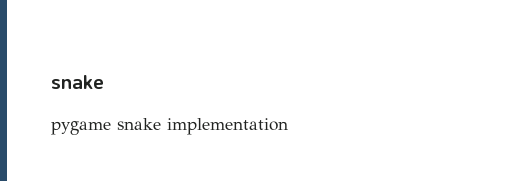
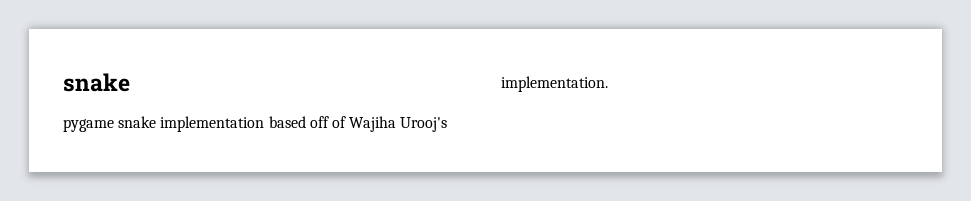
(288, 126) none -> [268,116,448,132] [501,76,608,92] based off of Wajiha Urooj's implementation.

